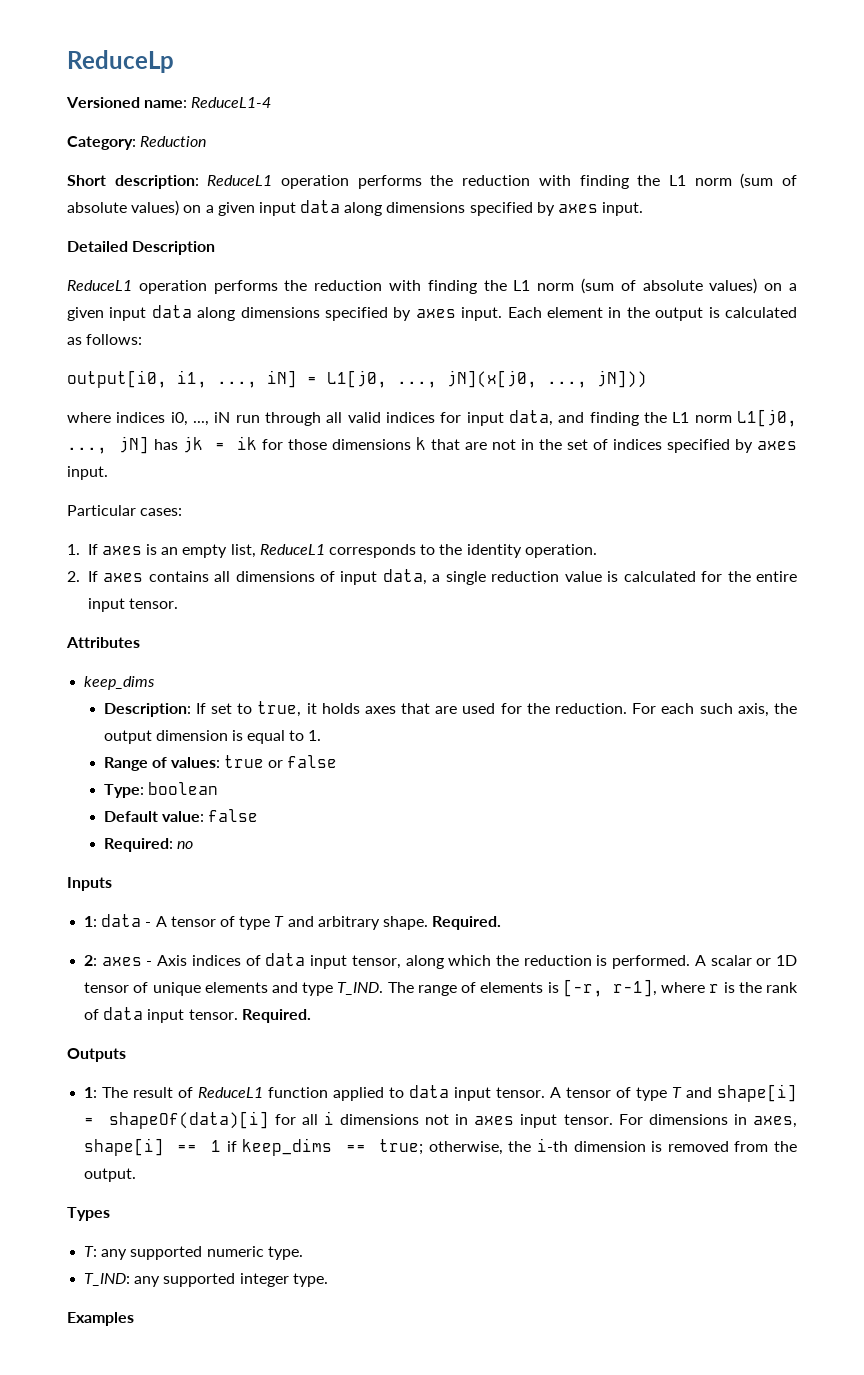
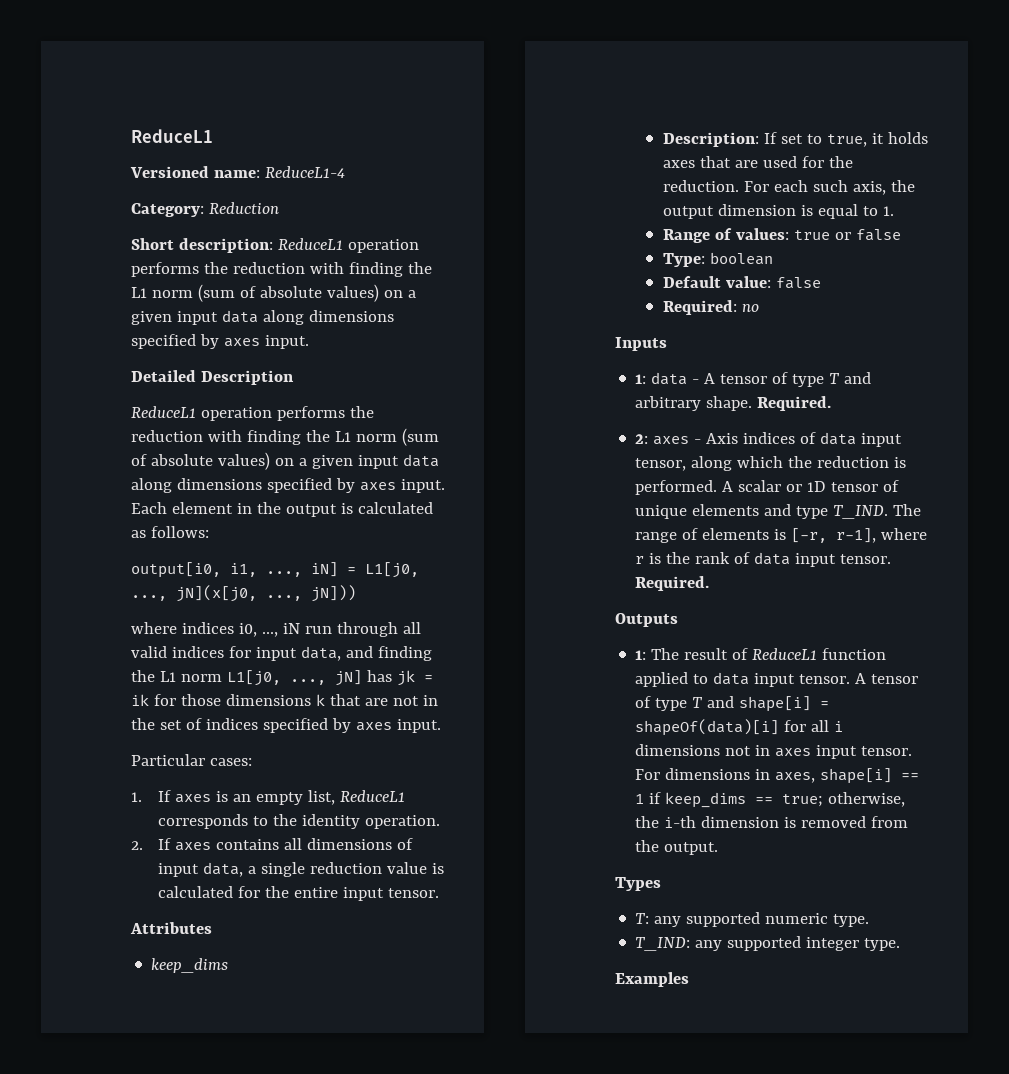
[67,50,174,73] ReduceLp -> [131,129,213,143] ReduceL1

